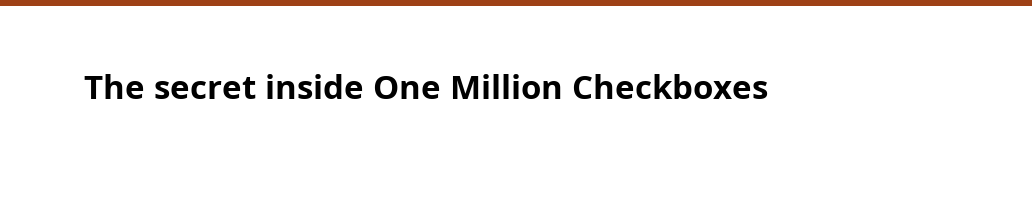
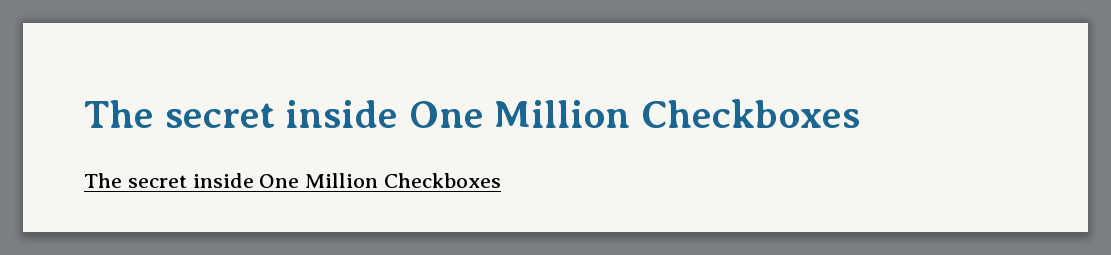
[84,74,768,99] The secret inside One Million Checkboxes -> [84,99,860,128] [84,173,502,188] The secret inside One Million Checkboxes // The secret inside One Million Checkboxes

